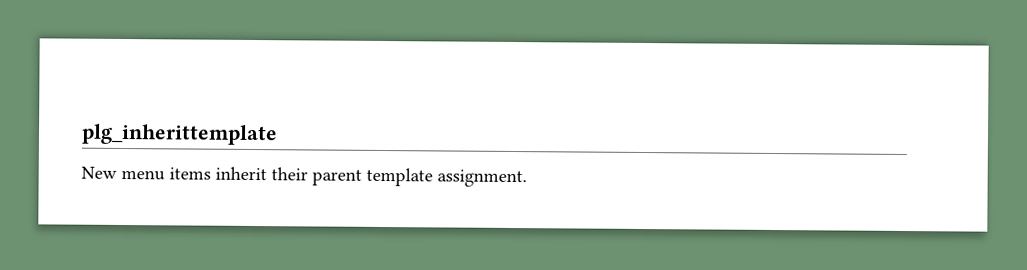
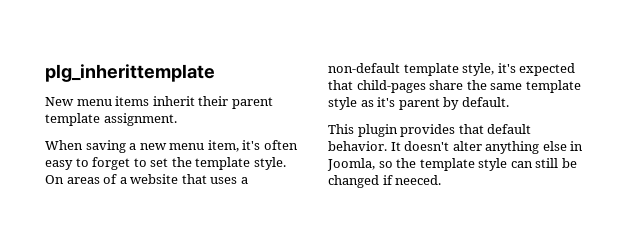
(527, 178) none -> [45,140,298,153] [45,157,286,170] [45,174,248,184] [328,63,576,76] [328,80,581,93] [328,97,509,110] [328,124,532,137] [328,141,584,154] [327,158,577,171] [328,175,442,188] // When saving a new menu item, it's often easy to forget to set the template style. On areas of a website that uses a non-default template style, it's expected that child-pages share the same template style as it's parent by default. // This plugin provides that default behavior. It doesn't alter anything else in Joomla, so the template style can still be changed if neeced.

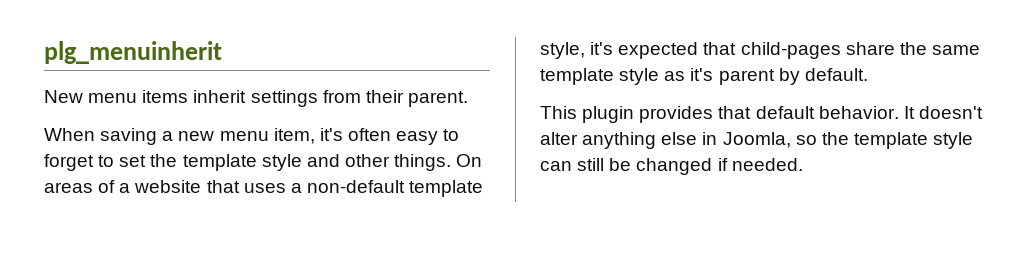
[45,64,215,82] plg_inherittemplate -> [44,41,222,64] plg_menuinherit
[198,96,273,109] [45,113,177,126] their parent template assignment. -> [250,90,468,107] settings from their parent.
[253,157,286,170] style. -> [261,154,452,171] style and other things.
[395,175,442,185] neeced. -> [731,158,803,171] needed.

